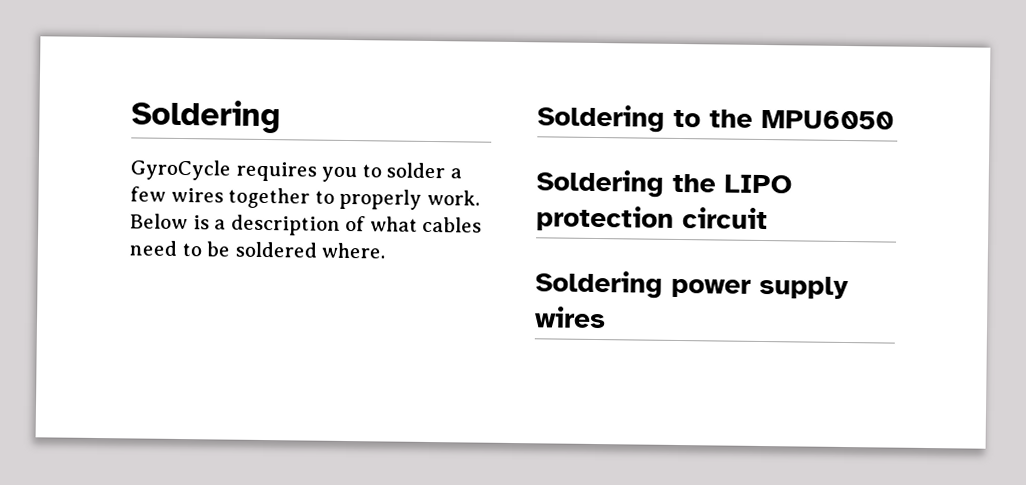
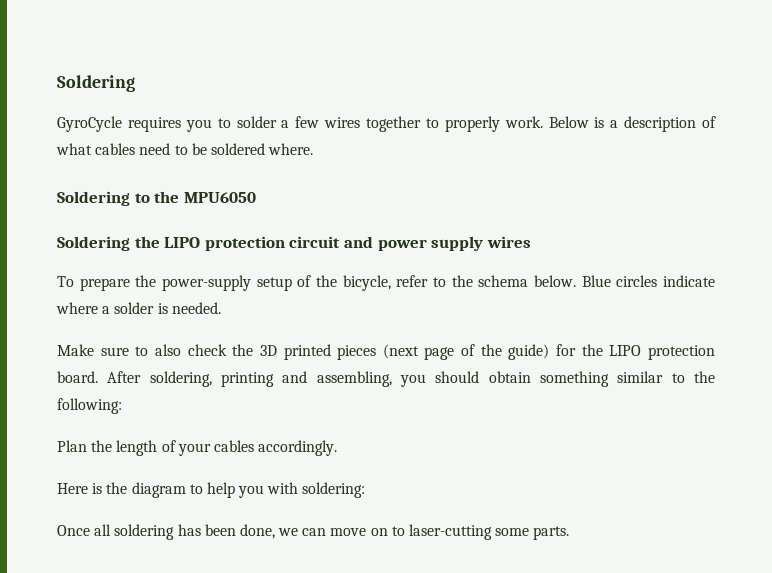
[535,270,663,299] // Soldering -> [343,236,373,248] and
(606, 317) none -> [57,275,715,291] [56,302,221,314] [57,344,715,360] [57,371,716,387] [57,398,122,414] [57,440,338,456] [57,482,366,498] [57,524,570,540] // To prepare the power-supply setup of the bicycle, refer to the schema below. Blue circles indicate where a solder is needed. // Make sure to also check the 3D printed pieces (next page of the guide) for the LIPO protection board. After soldering, printing and assembling, you should obtain something similar to the following: // Plan the length of your cables accordingly. // Here is the diagram to help you with soldering: // Once all soldering has been done, we can move on to laser-cutting some parts.

